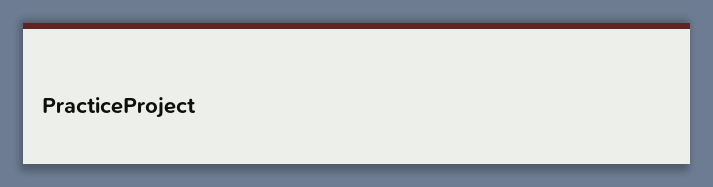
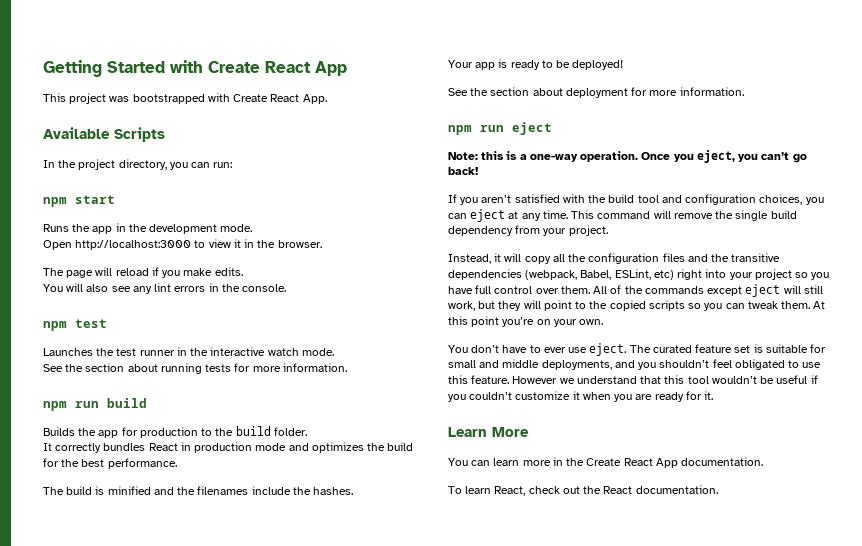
[42,97,196,118] PracticeProject -> [43,60,347,77] [43,93,327,104] [43,127,165,142] [43,159,233,170] [43,195,115,207] [43,223,253,234] [43,239,322,250] [43,267,243,278] [43,283,287,294] [43,319,107,331] [43,347,334,356] [43,363,347,374] [43,398,147,411] [43,426,307,438] [43,442,414,453] [43,458,177,469] [43,486,354,495] [448,59,624,70] [448,87,744,98] [448,122,552,135] [448,150,807,163] [448,167,478,175] [448,194,824,205] [448,209,797,222] [448,225,608,236] [448,253,781,264] [448,269,830,280] [448,284,823,297] [448,300,826,311] [448,316,604,327] [448,343,827,356] [448,359,822,370] [448,375,818,384] [448,391,714,402] [448,427,529,437] [448,457,764,468] [448,485,718,496] Getting Started with Create React App // This project was bootstrapped with Create React App. // Available Scripts // In the project directory, you can run: // npm start // Runs the app in the development mode. // Open http://localhost:3000 to view it in the browser. // The page will reload if you make edits. // You will also see any lint errors in the console. // npm test // Launches the test runner in the interactive watch mode. // See the section about running tests for more information. // npm run build // Builds the app for production to the build folder. // It correctly bundles React in production mode and optimizes the build for the best performance. // The build is minified and the filenames include the hashes. // Your app is ready to be deployed! // See the section about deployment for more information. // npm run eject // Note: this is a one-way operation. Once you eject, you can’t go back! // If you aren’t satisfied with the build tool and configuration choices, you can eject at any time. This command will remove the single build dependency from your project. // Instead, it will copy all the configuration files and the transitive dependencies (webpack, Babel, ESLint, etc) right into your project so you have full control over them. All of the commands except eject will still work, but they will point to the copied scripts so you can tweak them. At this point you’re on your own. // You don’t have to ever use eject. The curated feature set is suitable for small and middle deployments, and you shouldn’t feel obligated to use this feature. However we understand that this tool wouldn’t be useful if you couldn’t customize it when you are ready for it. // Learn More // You can learn more in the Create React App documentation. // To learn React, check out the React documentation.

